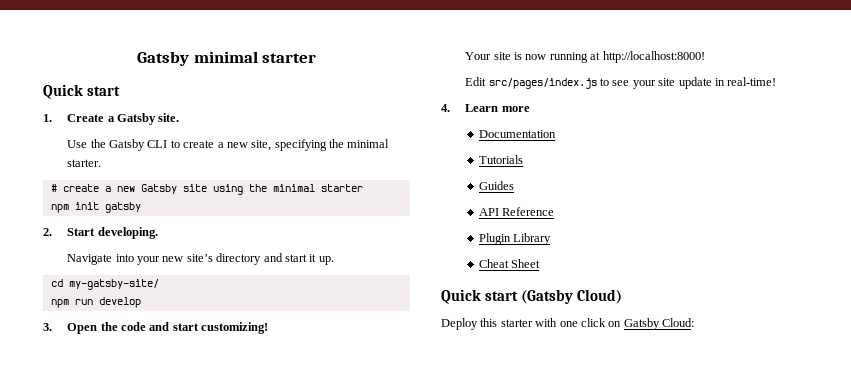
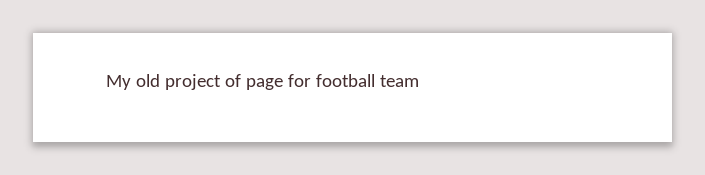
[136,51,317,66] [43,84,121,99] [43,113,180,125] [67,139,390,151] [67,159,102,167] [50,184,363,195] [50,202,141,213] [43,227,158,239] [67,253,334,265] [50,279,159,290] [50,297,141,308] [43,322,269,334] [465,51,705,63] [465,77,777,89] [441,104,530,112] [479,130,557,138] [479,155,524,164] [479,181,515,190] [479,207,555,216] [479,233,552,245] [479,259,541,268] [441,289,623,304] [441,318,694,330] Gatsby minimal starter // Quick start // 1. Create a Gatsby site. // Use the Gatsby CLI to create a new site, specifying the minimal starter. // # create a new Gatsby site using the minimal starter // npm init gatsby // 2. Start developing. // Navigate into your new site’s directory and start it up. // cd my-gatsby-site/ // npm run develop // 3. Open the code and start customizing! // Your site is now running at http://localhost:8000! // Edit src/pages/index.js to see your site update in real-time! // 4. Learn more // Documentation // Tutorials // Guides // API Reference // Plugin Library // Cheat Sheet // Quick start (Gatsby Cloud) // Deploy this starter with one click on Gatsby Cloud: -> [106,74,419,90] My old project of page for football team

